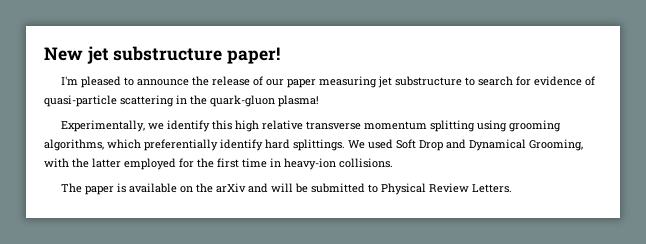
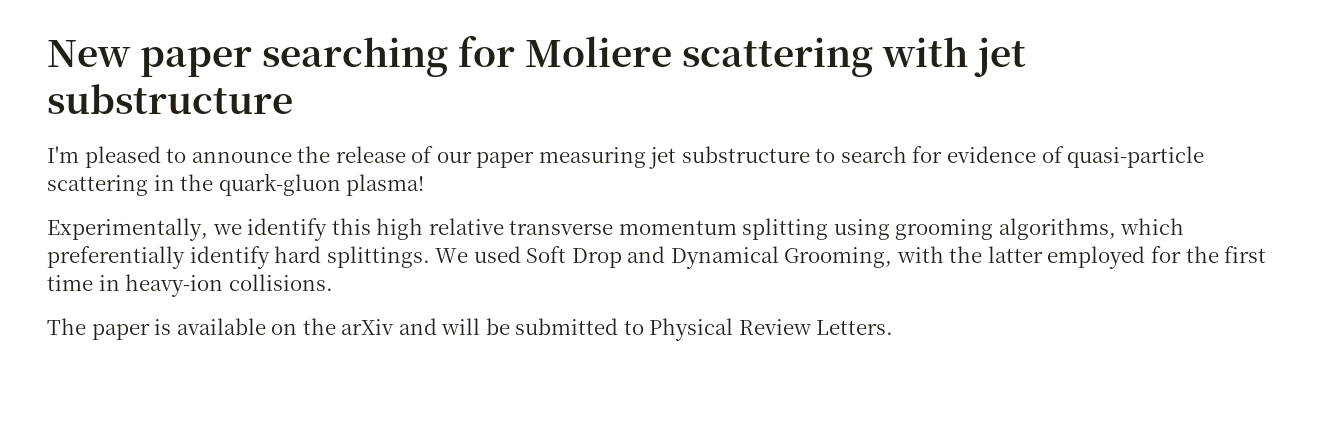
[86,46,281,64] jet substructure paper! -> [139,36,1026,77] [47,84,293,114] paper searching for Moliere scattering with jet substructure

